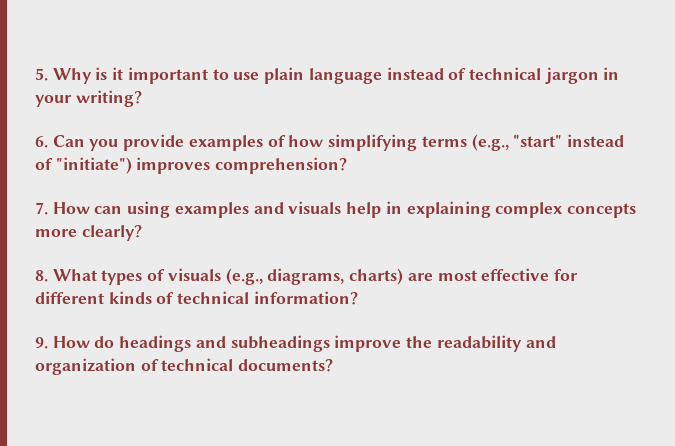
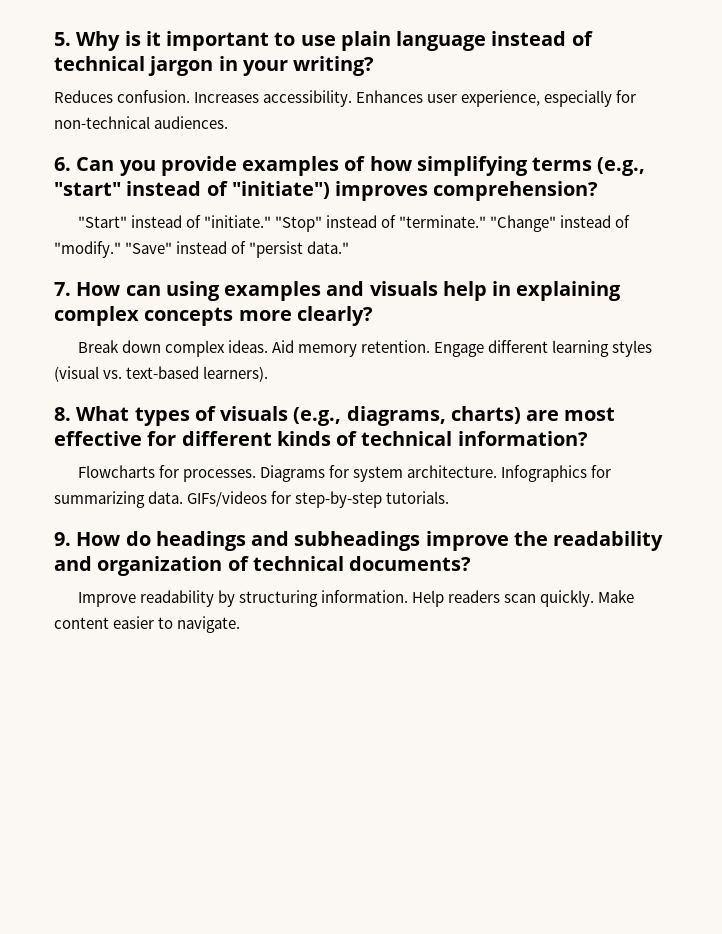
(142, 98) none -> [54,90,637,107] [54,116,229,129] // Reduces confusion. Increases accessibility. Enhances user experience, especially for non-technical audiences.
(348, 165) none -> [77,215,631,232] [54,241,350,258] // "Start" instead of "initiate." "Stop" instead of "terminate." "Change" instead of "modify." "Save" instead of "persist data."
(142, 233) none -> [77,340,653,357] [54,366,269,382] // Break down complex ideas. Aid memory retention. Engage different learning styles (visual vs. text-based learners).
(358, 298) none -> [77,465,611,482] [54,491,450,508] // Flowcharts for processes. Diagrams for system architecture. Infographics for summarizing data. GIFs/videos for step-by-step tutorials.
(334, 365) none -> [77,590,635,607] [54,616,241,633] // Improve readability by structuring information. Help readers scan quickly. Make content easier to navigate.

